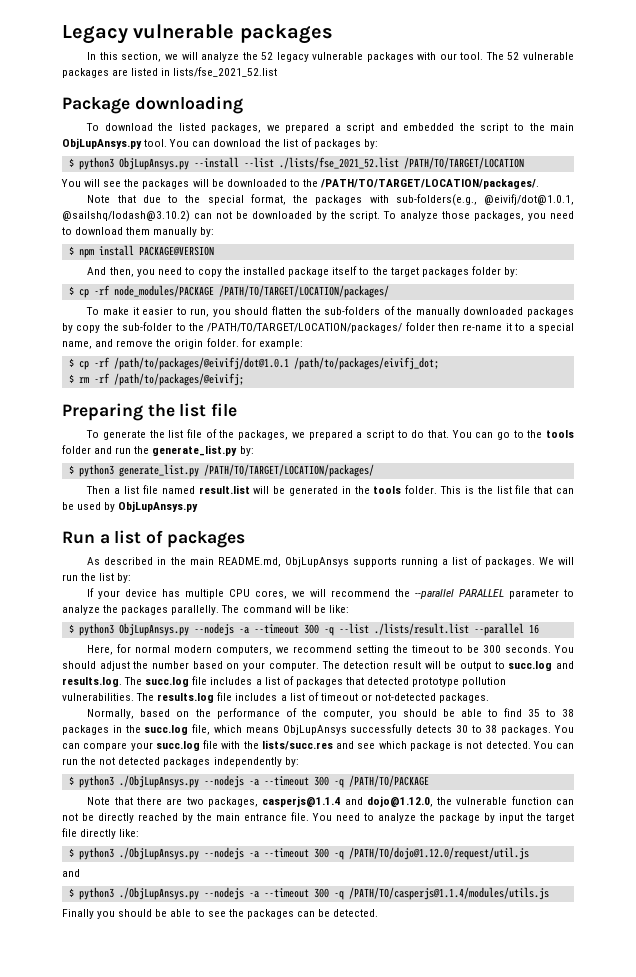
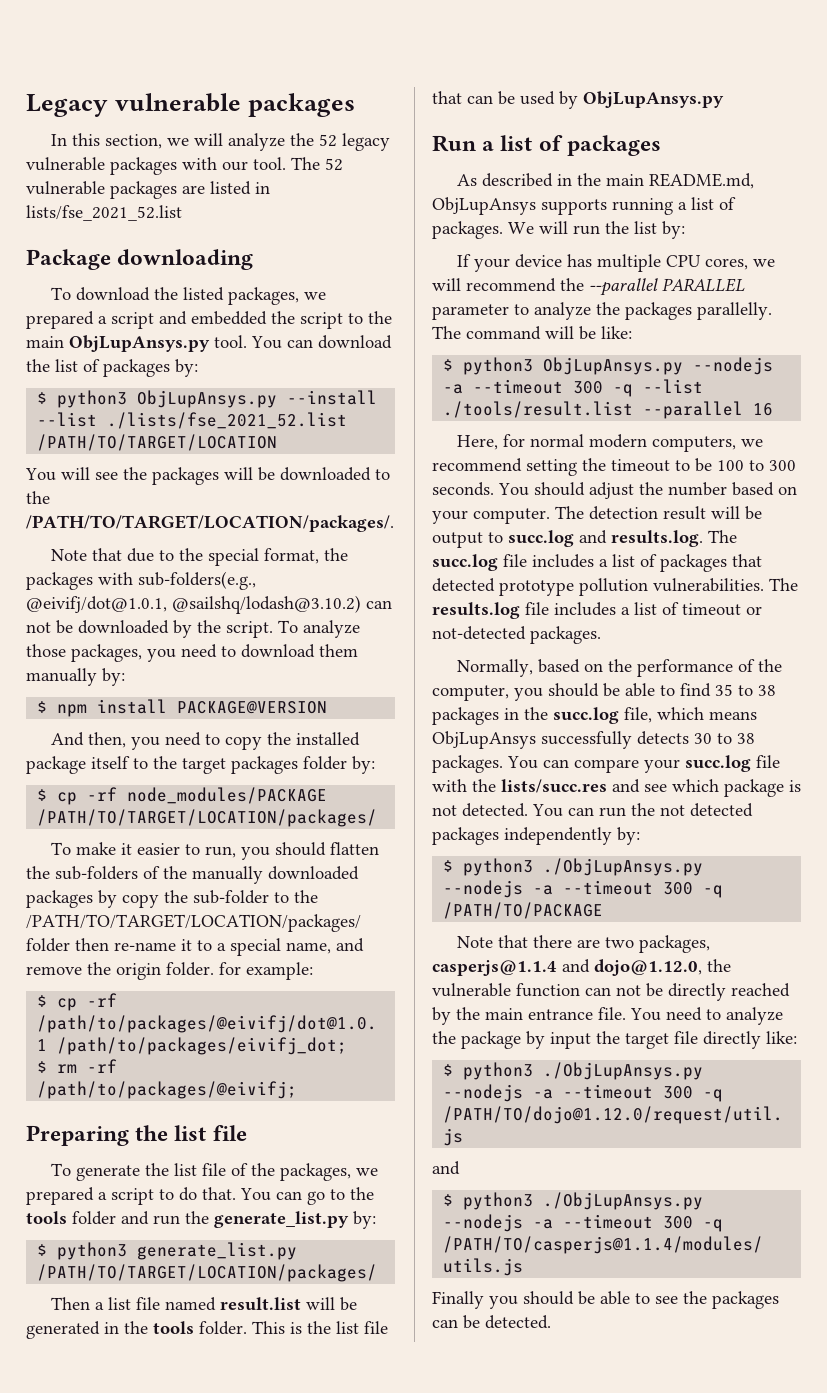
[373,623,469,635] ./lists/result.list -> [443,401,634,418] ./tools/result.list
(480, 649) none -> [717,460,764,471] 100 to

